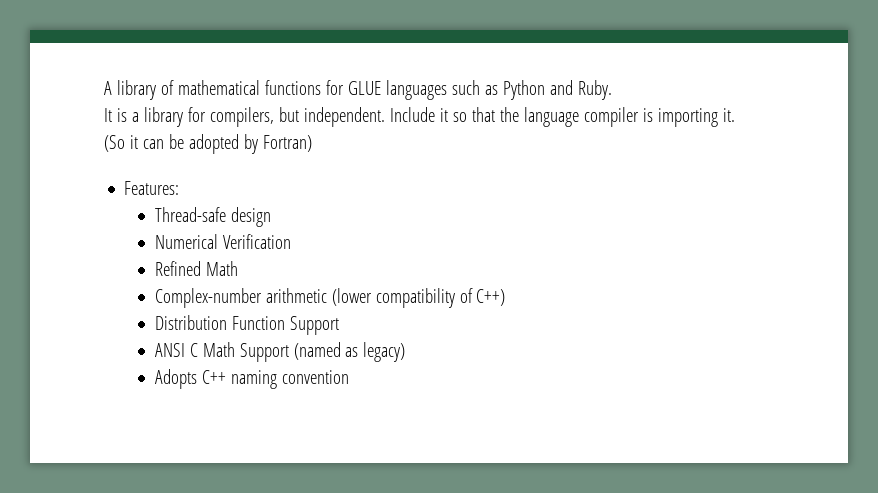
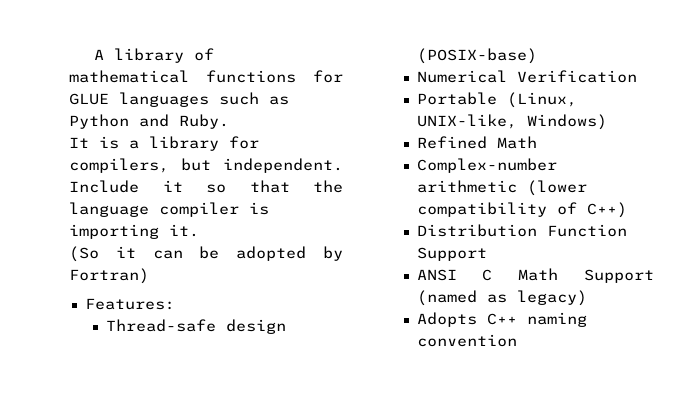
(271, 217) none -> [416,48,537,64] (POSIX-base)
(291, 241) none -> [416,92,577,108] [416,114,607,130] // Portable (Linux, UNIX-like, Windows)

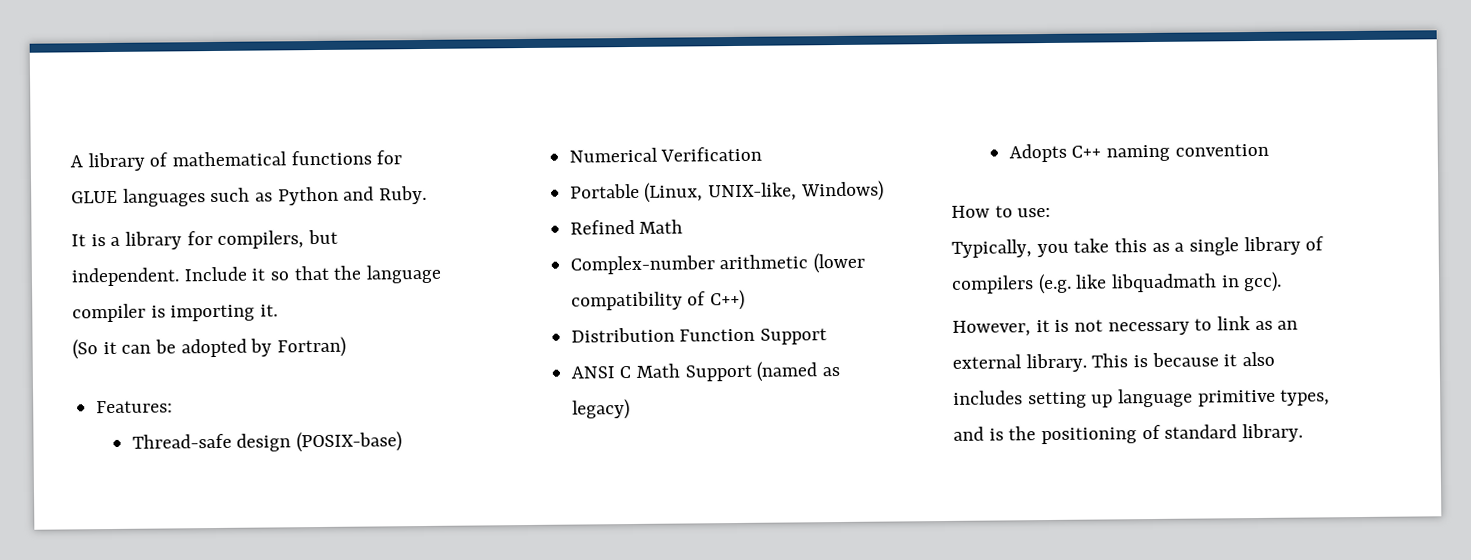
(517, 340) none -> [951,205,1052,218] [951,236,1325,258] [951,271,1283,295] [952,316,1299,337] [952,351,1276,373] [953,388,1331,409] [953,423,1304,445] // How to use: // Typically, you take this as a single library of compilers (e.g. like libquadmath in gcc). // However, it is not necessary to link as an external library. This is because it also includes setting up language primitive types, and is the positioning of standard library.

